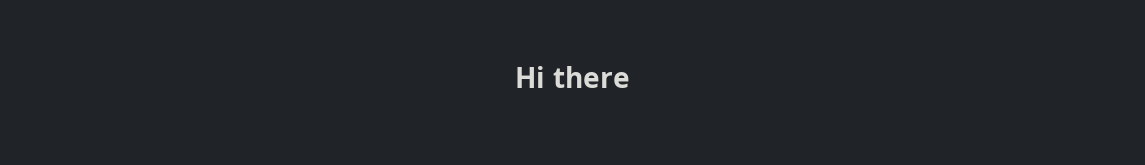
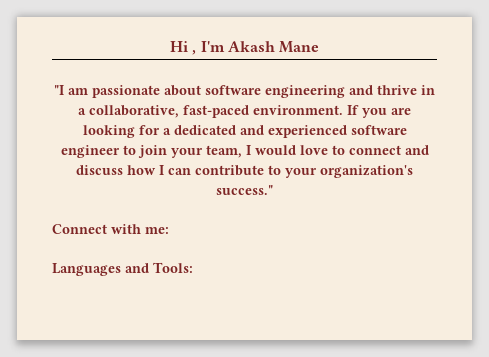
[552,66,630,88] there -> [192,41,320,55] [54,85,435,98] [78,105,411,118] [82,125,407,138] [60,145,429,158] [76,165,413,178] [216,185,273,195] [52,224,169,234] [52,262,193,276] , I'm Akash Mane // "I am passionate about software engineering and thrive in a collaborative, fast-paced environment. If you are looking for a dedicated and experienced software engineer to join your team, I would love to connect and discuss how I can contribute to your organization's success." // Connect with me: // Languages and Tools:

